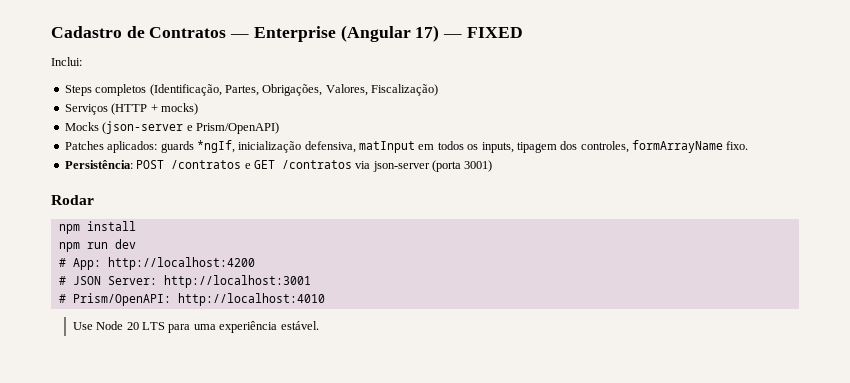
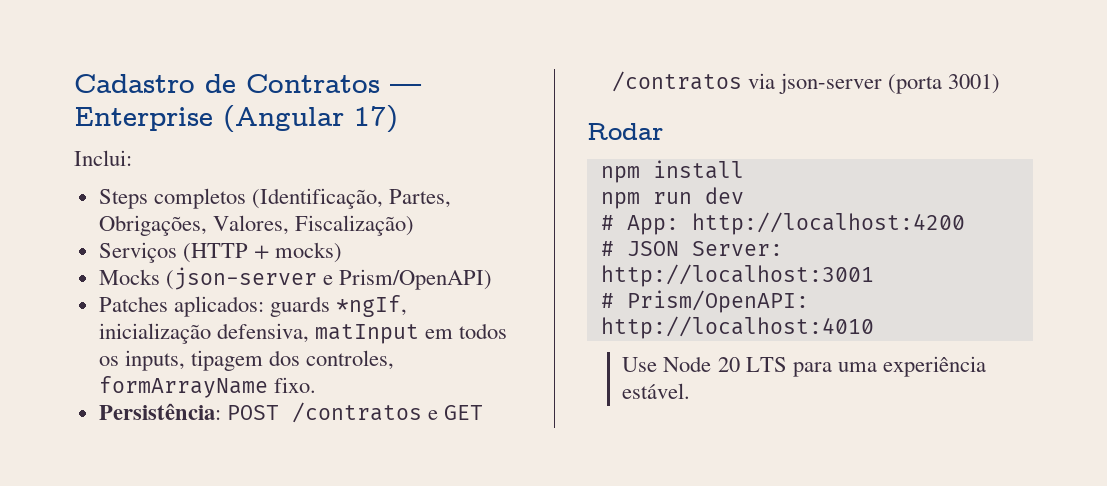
[443,27,523,38] — FIXED -> (398, 119) none

